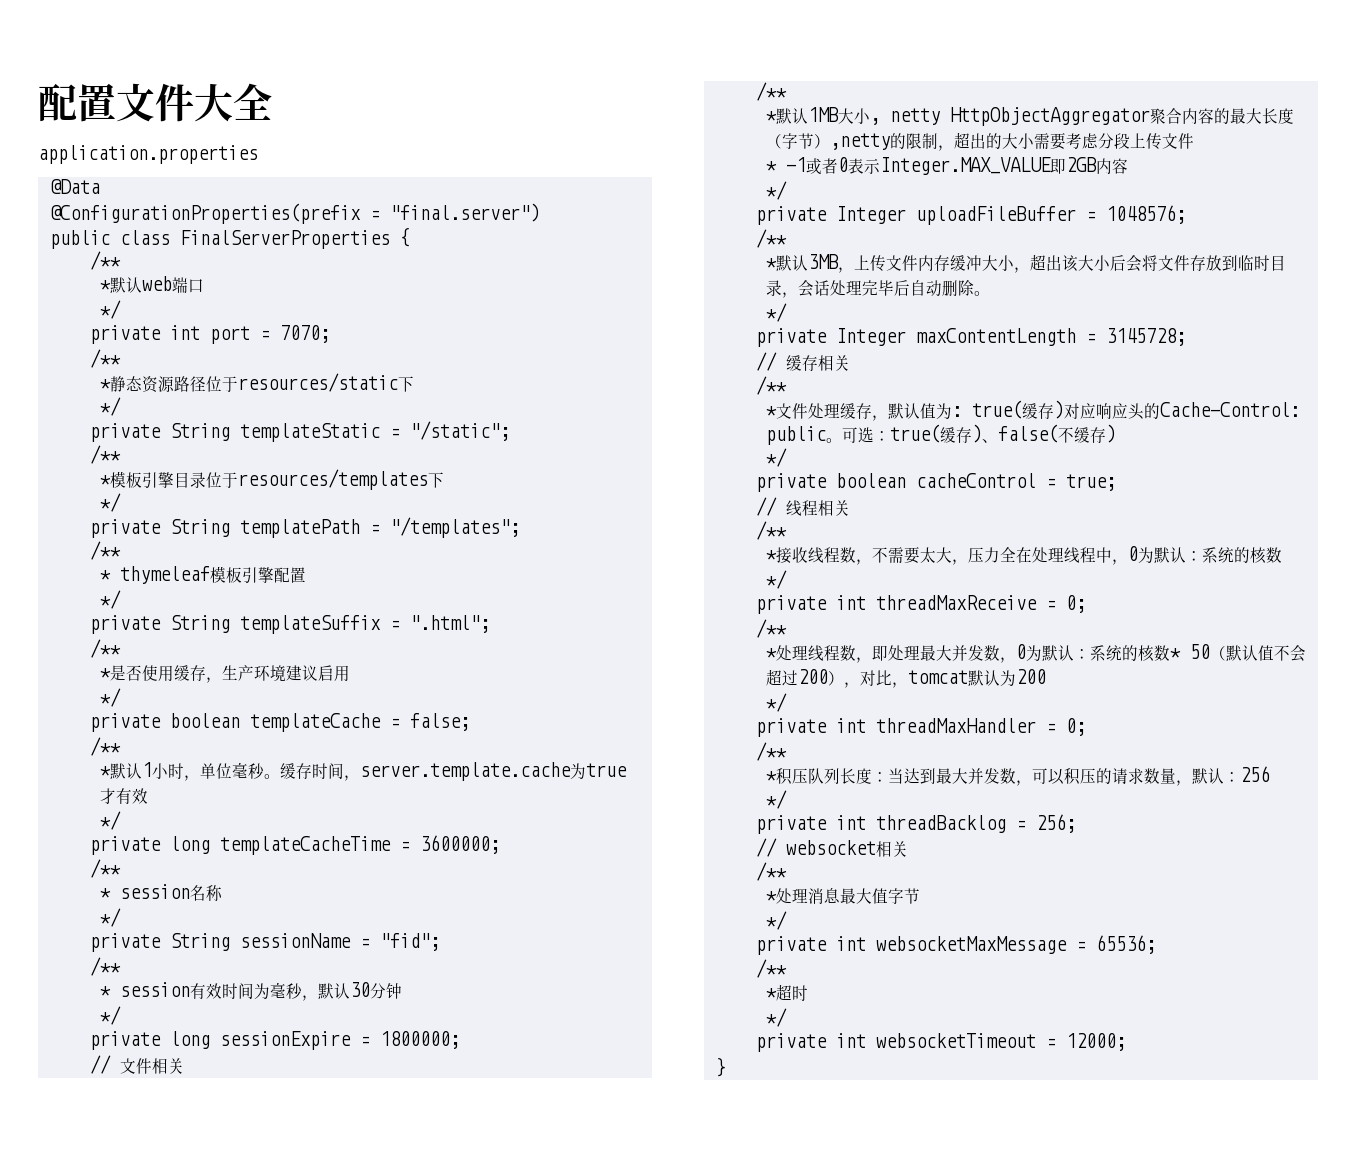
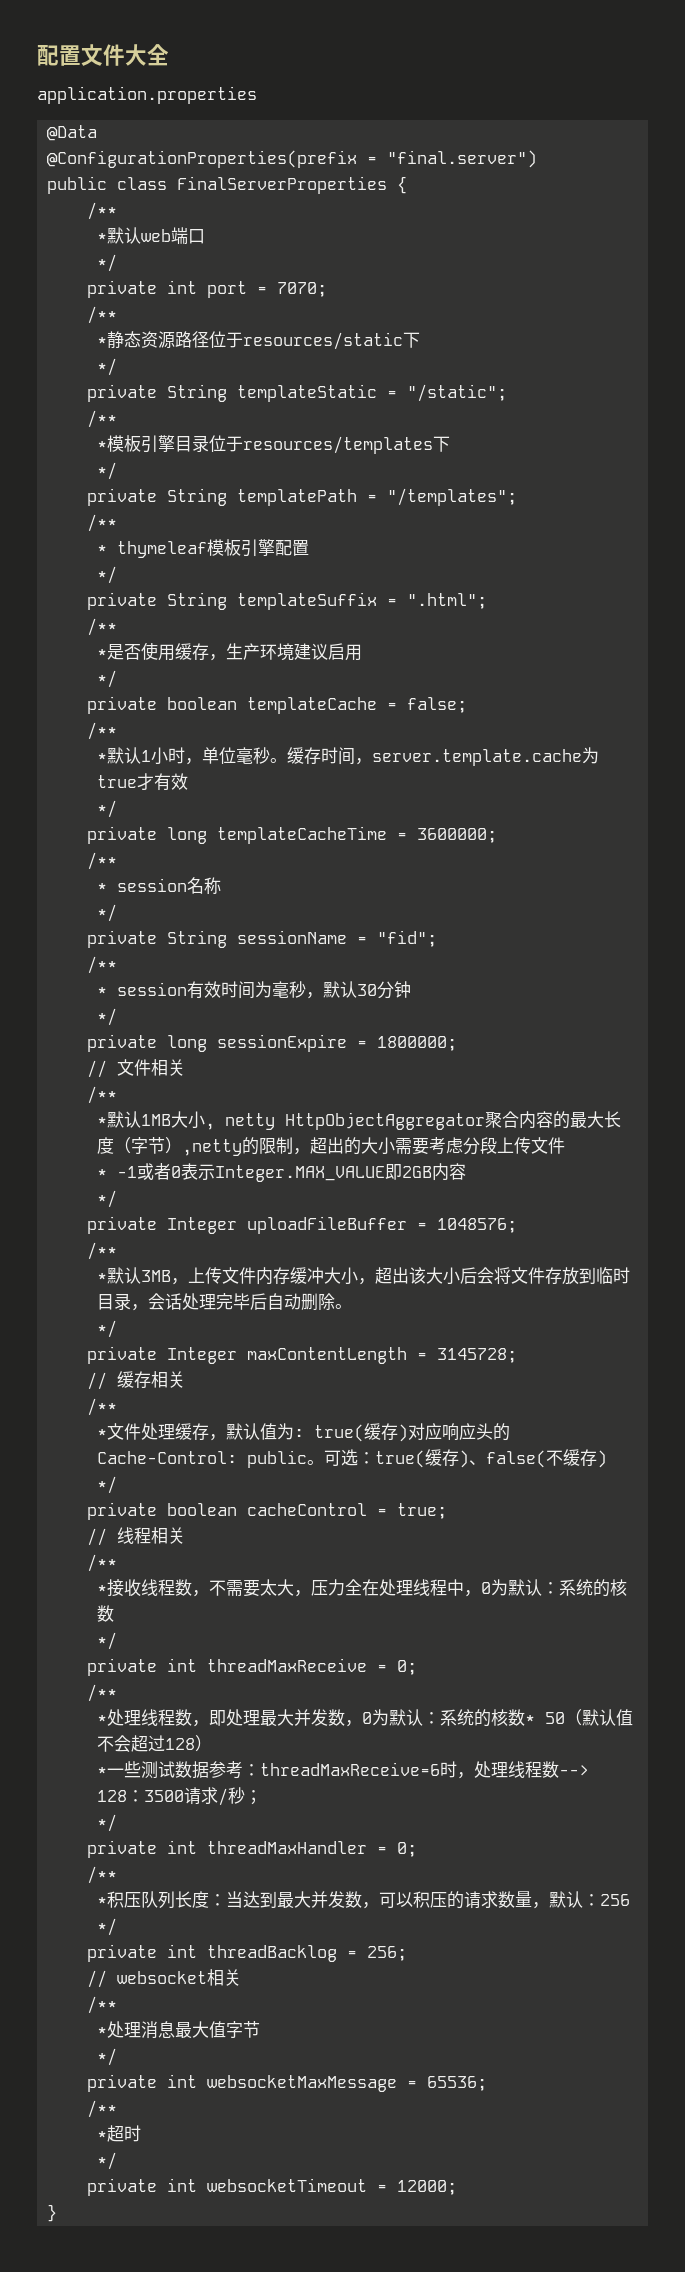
[798,669,1046,688] 200），对比，tomcat默认为200 -> [165,1735,213,1752] [97,1761,590,1779] [97,1787,263,1806] 128） // *一些测试数据参考：threadMaxReceive=6时，处理线程数--> 128：3500请求/秒；

